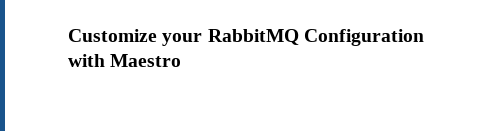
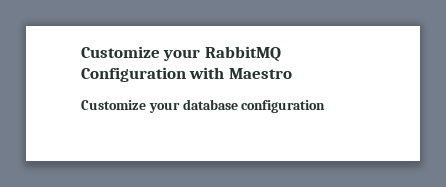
(182, 60) none -> [81,99,326,113] // Customize your database configuration

